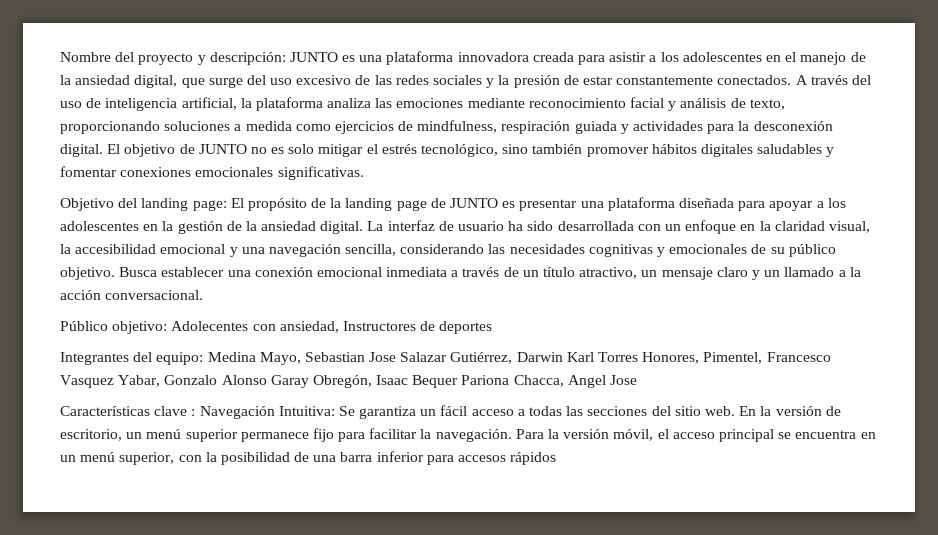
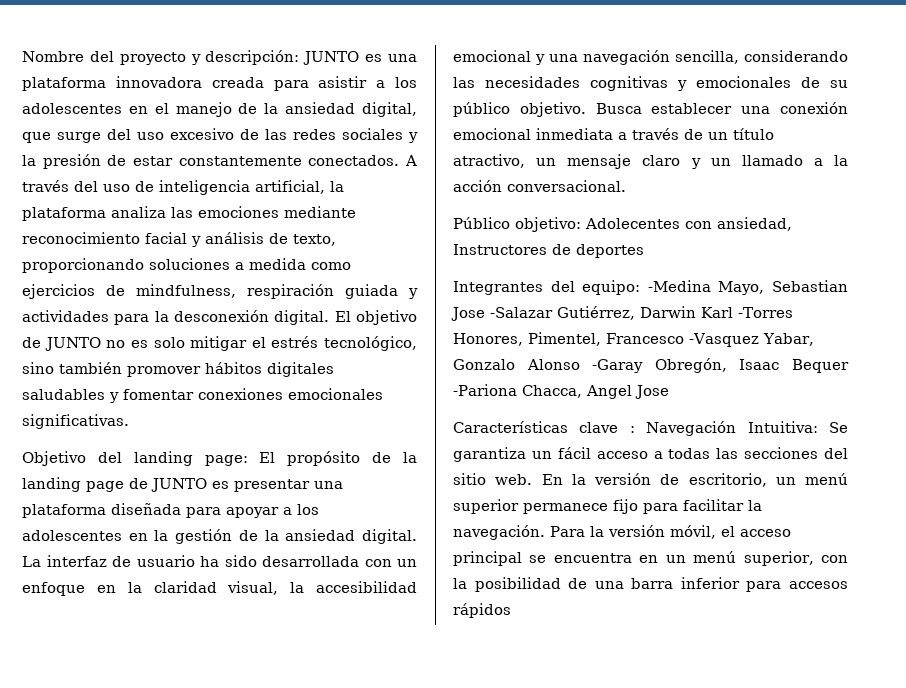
[207,352,256,362] Medina -> [647,280,711,292] -Medina
[400,352,448,362] Salazar -> [490,307,553,318] -Salazar
[598,352,639,362] Torres -> [738,307,793,318] -Torres
[60,375,114,388] Vasquez -> [689,333,759,347] -Vasquez
[270,375,309,388] Garay -> [592,359,644,373] -Garay
[461,375,510,385] Pariona -> [453,384,517,396] -Pariona

